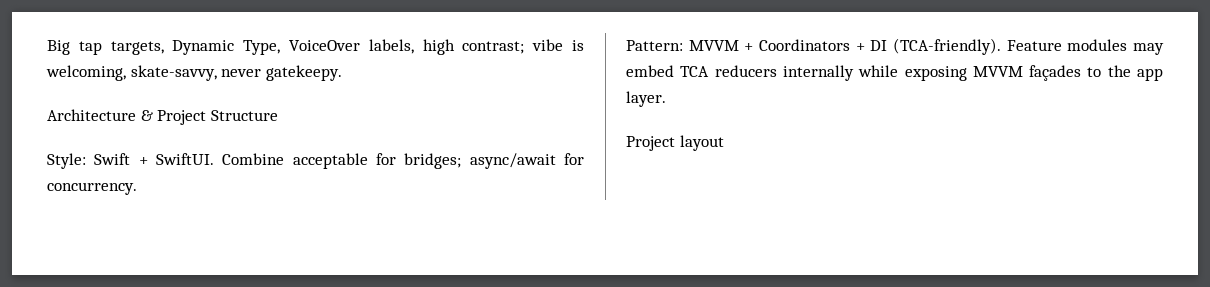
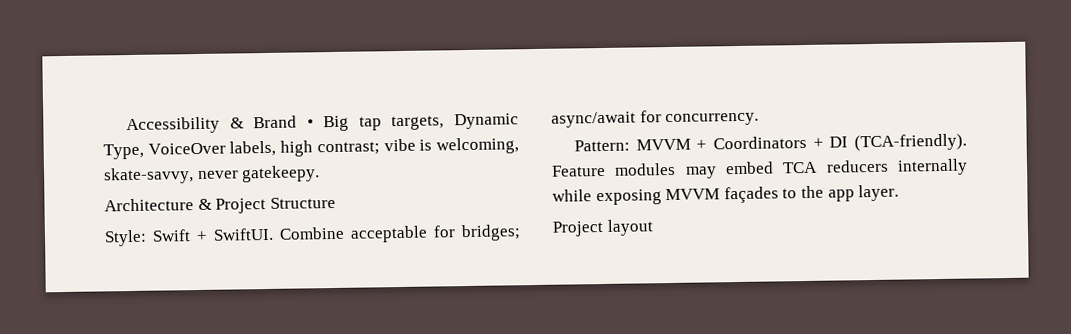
(47, 47) none -> [126,115,314,135] Accessibility & Brand •

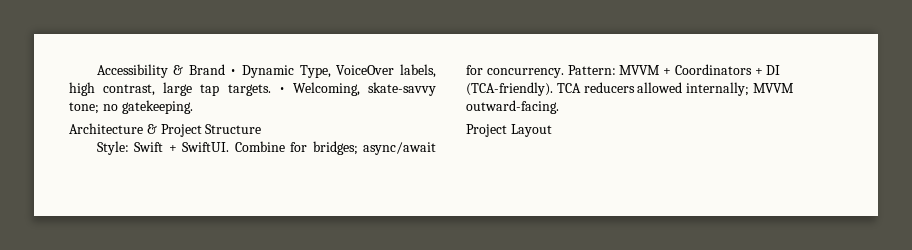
[323,115,445,132] Big tap targets, -> (237, 72) none
[316,137,519,156] [103,165,321,185] contrast; vibe is welcoming, skate-savvy, never gatekeepy. -> [103,82,436,96] [69,100,193,114] contrast, large tap targets. • Welcoming, skate-savvy tone; no gatekeeping.
[350,225,428,243] acceptable -> (285, 146) none
(760, 119) // -> (564, 73) none
[551,158,968,179] [552,184,900,206] [552,219,654,237] Feature modules may embed TCA reducers internally while exposing MVVM façades to the app layer. // Project layout -> [556,82,794,96] [466,100,559,114] [466,124,552,137] TCA reducers allowed internally; MVVM outward-facing. // Project Layout

